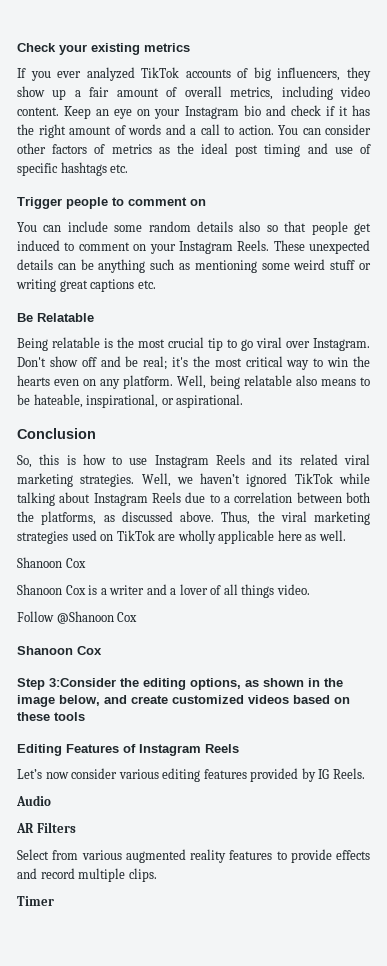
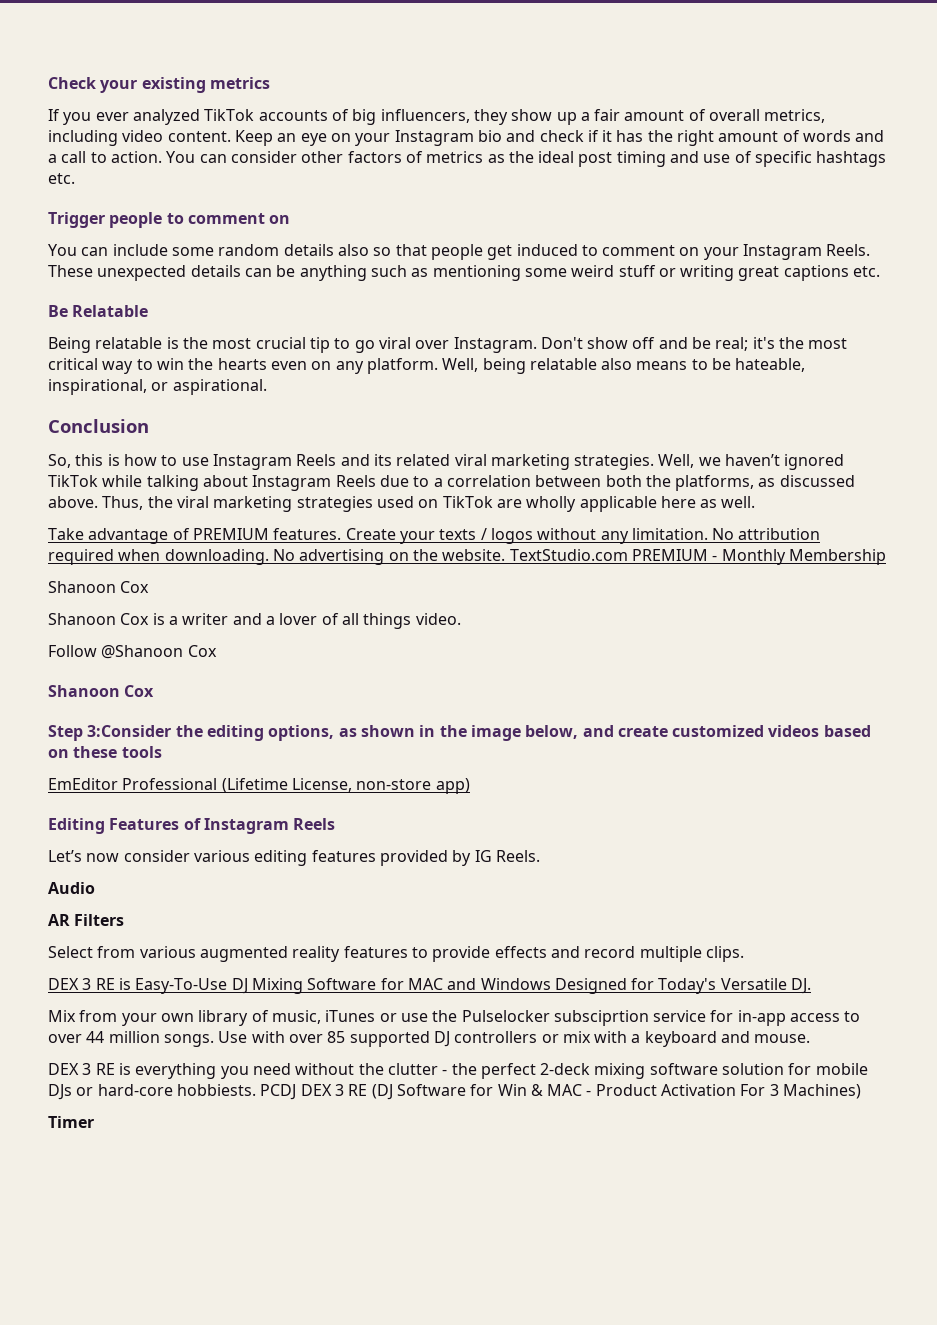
(346, 535) none -> [48,528,821,544] [48,549,886,565] // Take advantage of PREMIUM features. Create your texts / logos without any limitation. No attribution required when downloading. No advertising on the website. TextStudio.com PREMIUM - Monthly Membership
(85, 716) none -> [48,778,470,794] // EmEditor Professional (Lifetime License, non-store app)
(157, 875) none -> [48,978,812,994] [48,1010,861,1026] [48,1031,811,1047] [48,1063,868,1079] [48,1084,862,1100] // DEX 3 RE is Easy-To-Use DJ Mixing Software for MAC and Windows Designed for Today's Versatile DJ. // Mix from your own library of music, iTunes or use the Pulselocker subsciprtion service for in-app access to over 44 million songs. Use with over 85 supported DJ controllers or mix with a keyboard and mouse. // DEX 3 RE is everything you need without the clutter - the perfect 2-deck mixing software solution for mobile DJs or hard-core hobbiests. PCDJ DEX 3 RE (DJ Software for Win & MAC - Product Activation For 3 Machines)

